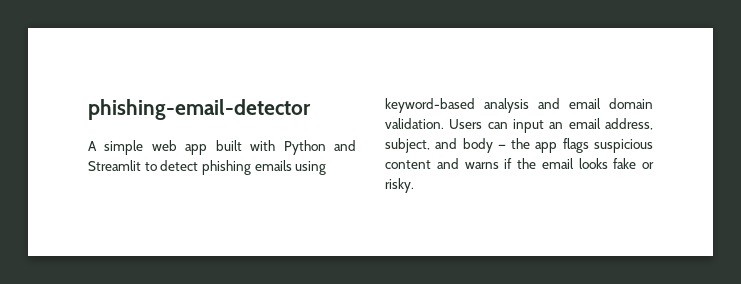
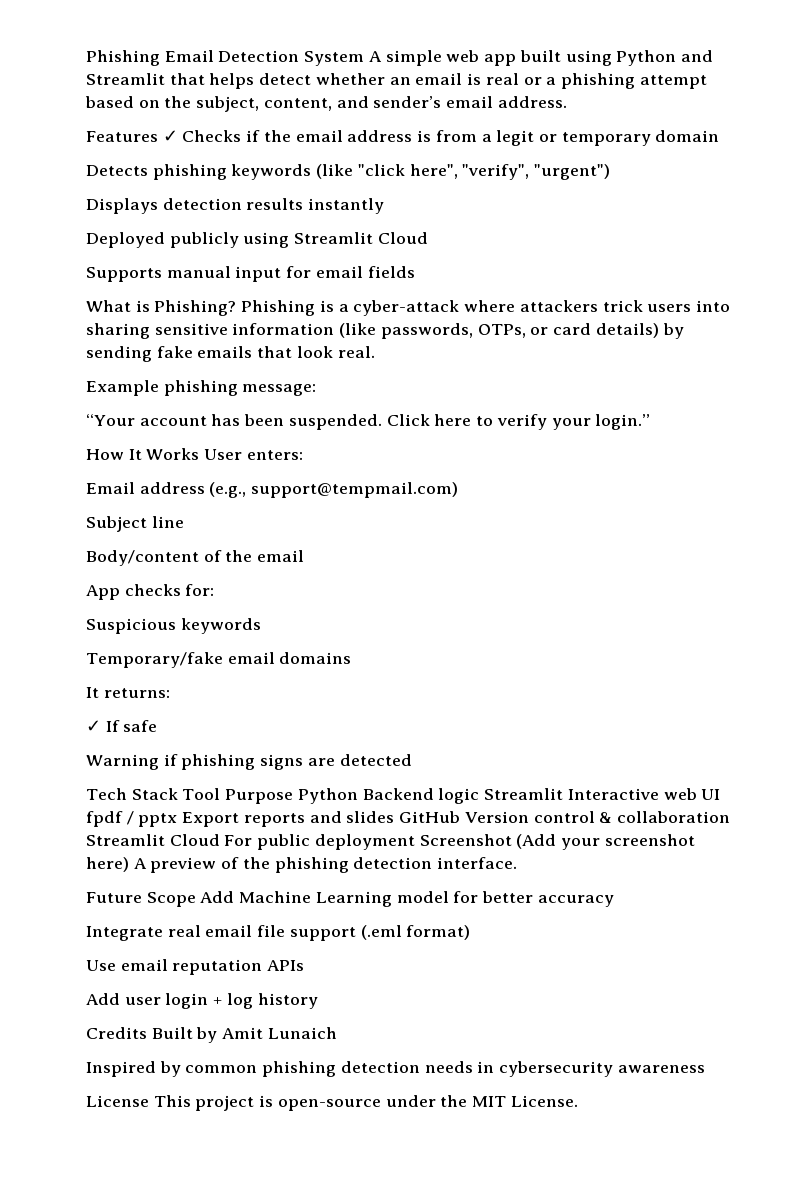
[88,99,311,120] phishing-email-detector // -> [86,50,365,66] Phishing Email Detection System
[250,140,276,151] with -> [565,50,612,66] using
[144,160,327,175] [385,98,653,113] [385,118,653,133] [385,138,653,153] [385,158,654,169] [385,178,414,193] to detect phishing emails using keyword-based analysis and email domain validation. Users can input an email address, subject, and body — the app flags suspicious content and warns if the email looks fake or risky. -> [169,73,707,89] [85,96,567,112] [86,130,720,146] [86,164,611,180] [86,198,385,214] [86,232,428,248] [86,266,415,282] [86,300,730,316] [86,323,684,339] [86,346,375,362] [86,380,317,396] [86,414,651,430] [86,448,303,460] [86,482,459,498] [86,516,184,532] [86,550,305,566] [86,584,215,600] [86,618,261,634] [86,652,352,668] [86,687,170,698] [86,720,158,732] [86,754,412,770] [86,788,721,804] [86,811,730,827] [86,834,695,850] [86,857,518,873] [86,891,614,907] [86,925,471,941] [86,959,305,975] [86,993,318,1009] [86,1027,337,1043] [86,1061,705,1077] [86,1095,578,1111] that helps detect whether an email is real or a phishing attempt based on the subject, content, and sender’s email address. // Features ✓ Checks if the email address is from a legit or temporary domain // Detects phishing keywords (like "click here", "verify", "urgent") // Displays detection results instantly // Deployed publicly using Streamlit Cloud // Supports manual input for email fields // What is Phishing? Phishing is a cyber-attack where attackers trick users into sharing sensitive information (like passwords, OTPs, or card details) by sending fake emails that look real. // Example phishing message: // “Your account has been suspended. Click here to verify your login.” // How It Works User enters: // Email address (e.g., support@tempmail.com) // Subject line // Body/content of the email // App checks for: // Suspicious keywords // Temporary/fake email domains // It returns: // ✓ If safe // Warning if phishing signs are detected // Tech Stack Tool Purpose Python Backend logic Streamlit Interactive web UI fpdf / pptx Export reports and slides GitHub Version control & collaboration Streamlit Cloud For public deployment Screenshot (Add your screenshot here) A preview of the phishing detection interface. // Future Scope Add Machine Learning model for better accuracy // Integrate real email file support (.eml format) // Use email reputation APIs // Add user login + log history // Credits Built by Amit Lunaich // Inspired by common phishing detection needs in cybersecurity awareness // License This project is open-source under the MIT License.

